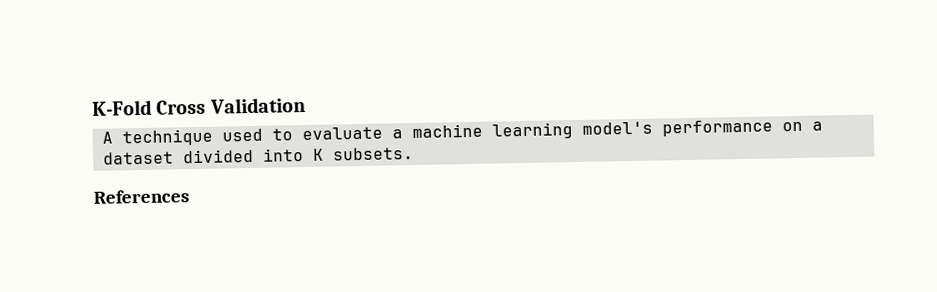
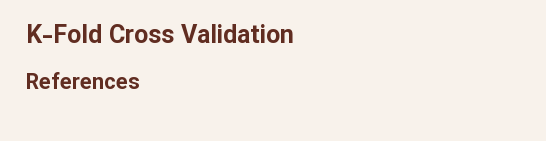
[101,119,823,147] [102,147,414,165] // A technique used to evaluate a machine learning model's performance on a dataset divided into K subsets. -> (294, 33) none

